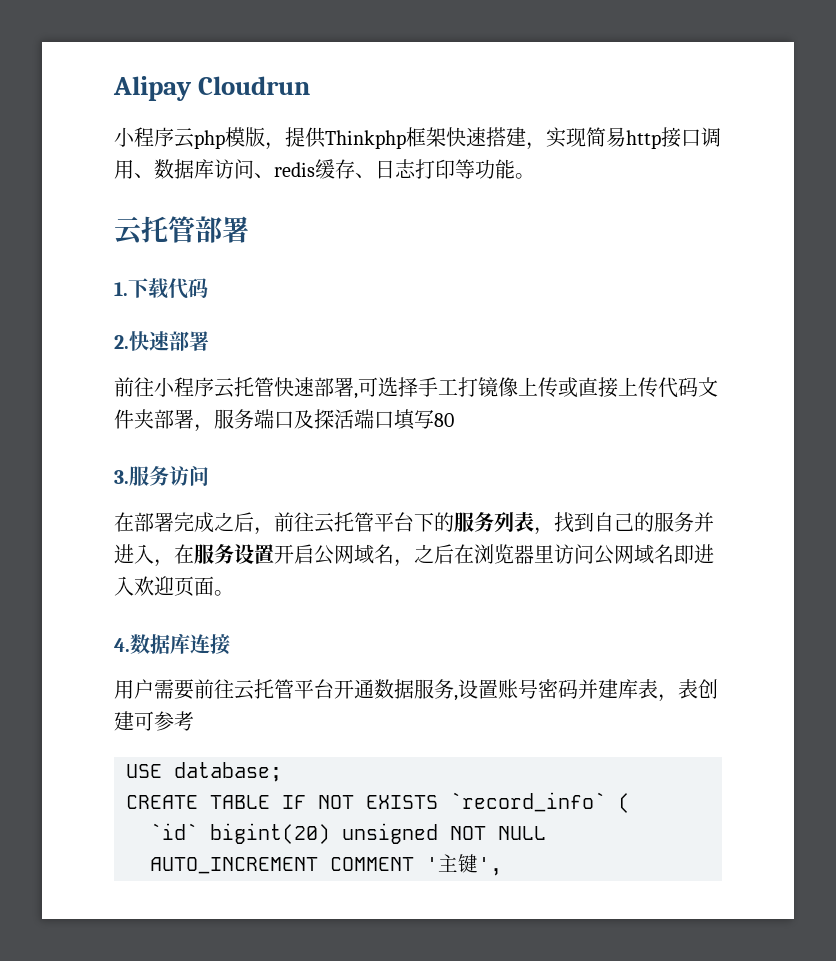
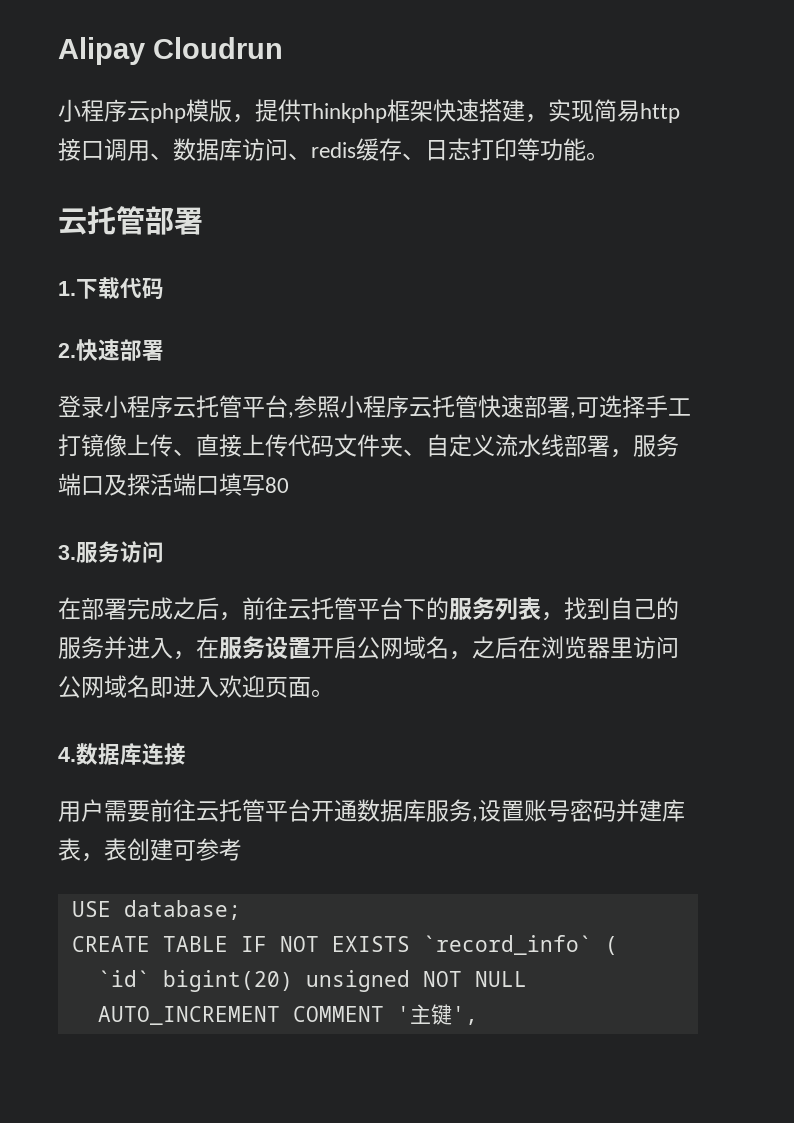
[114,377,154,397] 前往 -> [58,395,340,418] 登录小程序云托管平台,参照
[558,377,578,398] 或 -> [173,449,196,456] 、
(154, 419) none -> [403,434,564,457] 、自定义流水线
(414, 689) none -> [403,799,426,822] 库

